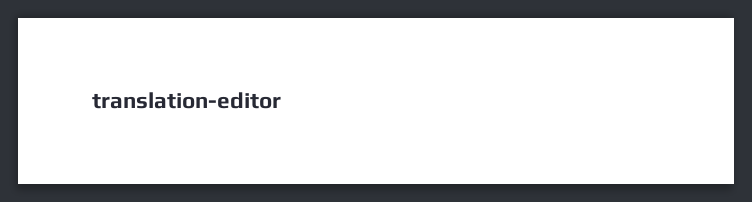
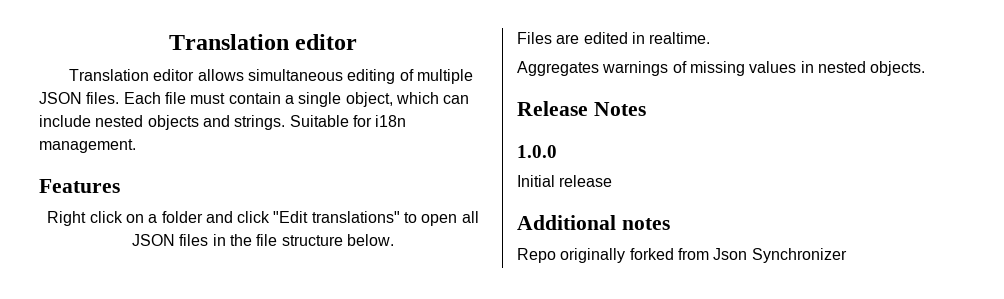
[92,92,281,109] translation-editor -> [168,34,358,50] [69,69,474,84] [39,92,470,107] [39,115,407,130] [39,139,136,153] [39,179,120,193] [47,211,479,226] [132,234,394,246] [517,32,711,44] [517,61,926,76] [517,101,646,116] [517,145,557,158] [517,175,613,187] [517,215,670,230] [517,248,847,263] Translation editor // Translation editor allows simultaneous editing of multiple JSON files. Each file must contain a single object, which can include nested objects and strings. Suitable for i18n management. // Features // Right click on a folder and click "Edit translations" to open all JSON files in the file structure below. // Files are edited in realtime. // Aggregates warnings of missing values in nested objects. // Release Notes // 1.0.0 // Initial release // Additional notes // Repo originally forked from Json Synchronizer

